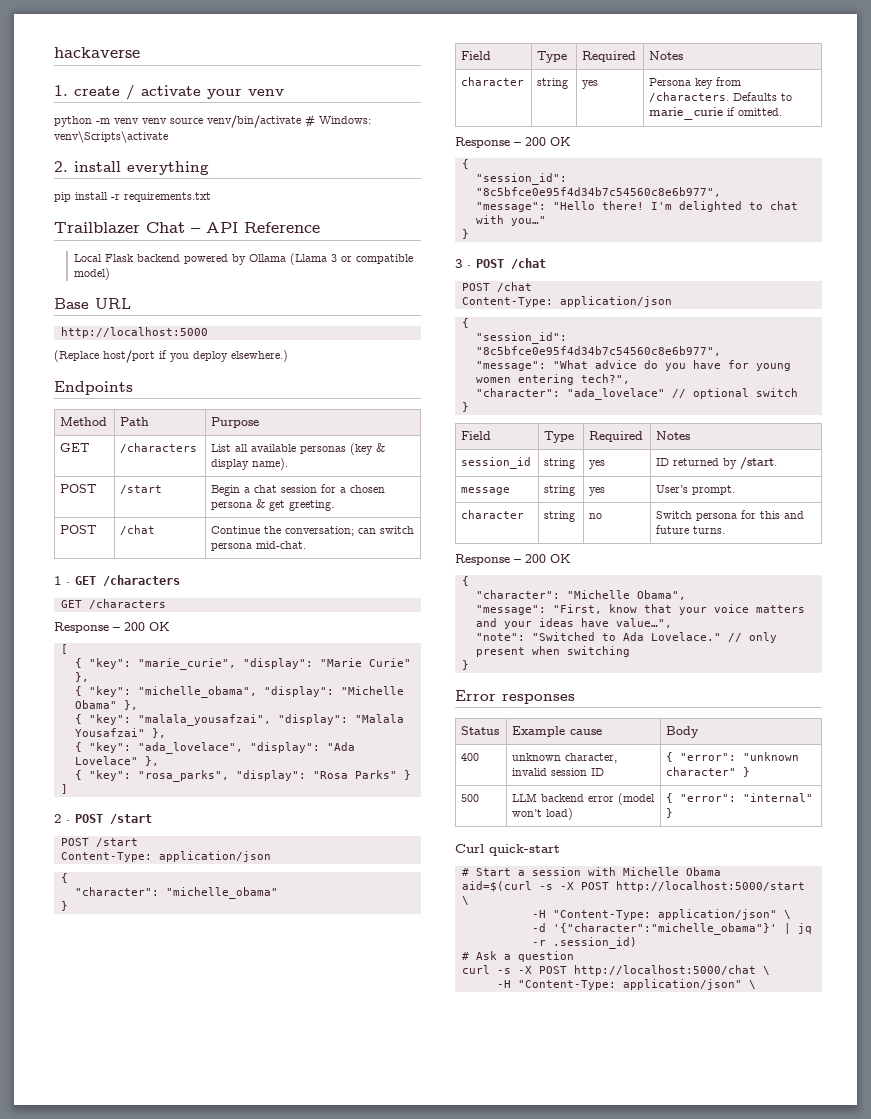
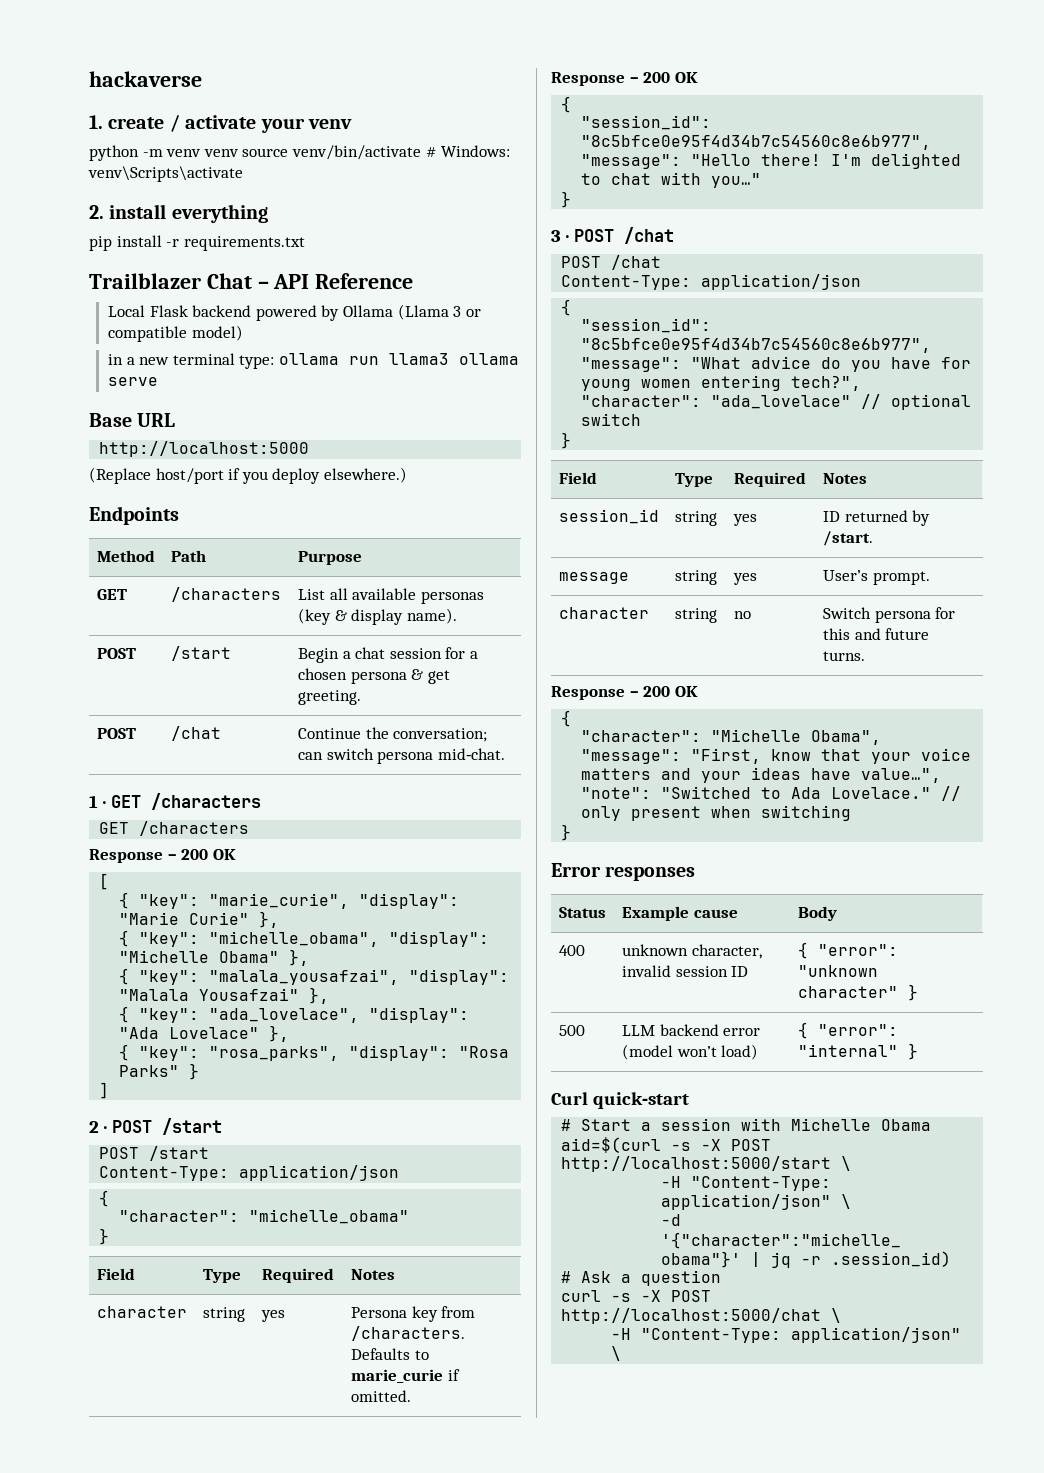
(111, 274) none -> [108,353,519,369] [108,377,159,386] // in a new terminal type: ollama run llama3 ollama serve

